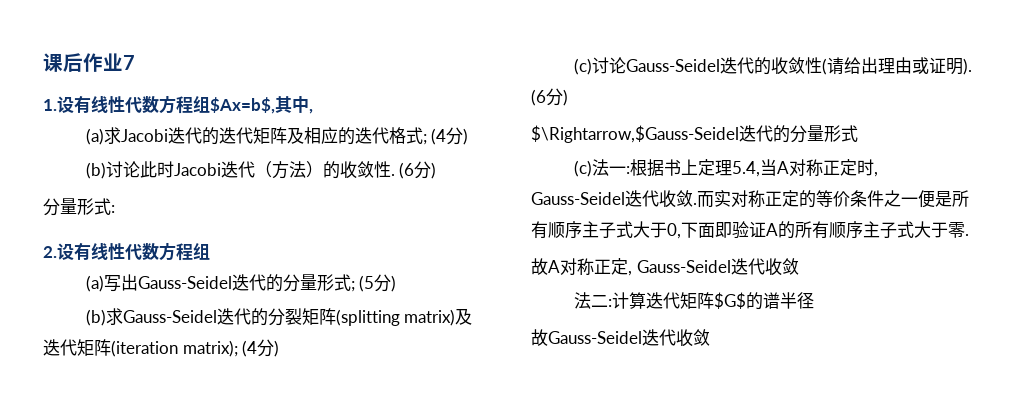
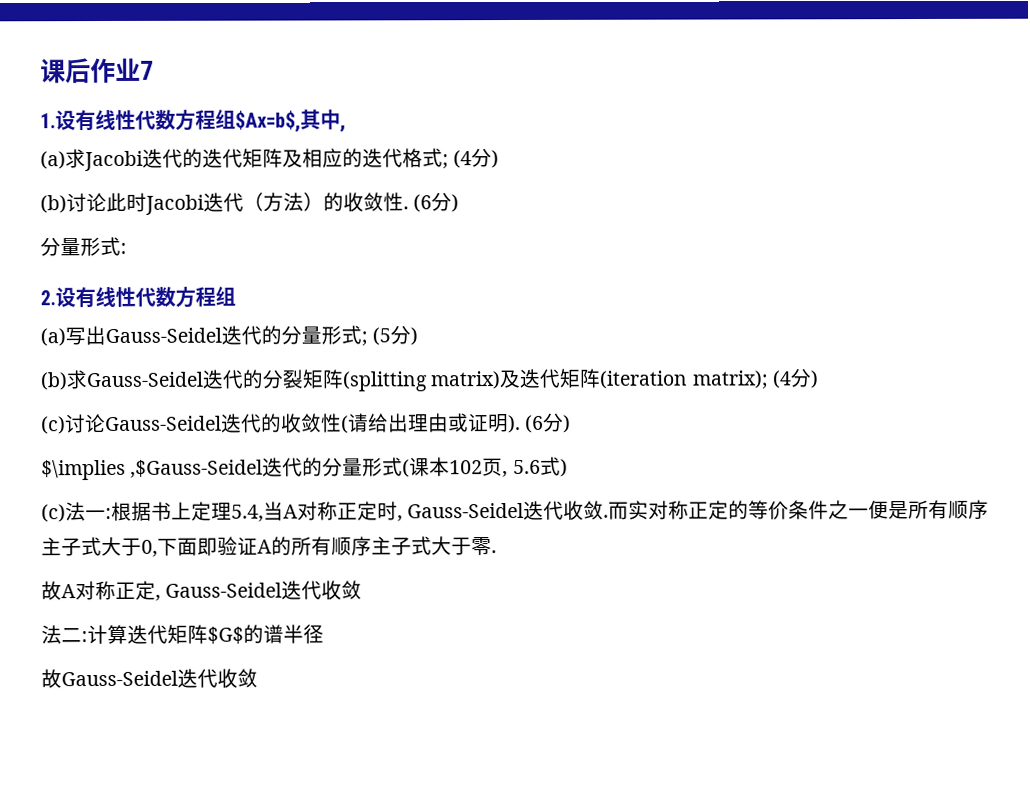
[531,125,858,143] $\Rightarrow,$Gauss-Seidel迭代的分量形式 -> [41,456,568,481] $\implies ,$Gauss-Seidel迭代的分量形式(课本102页, 5.6式)

